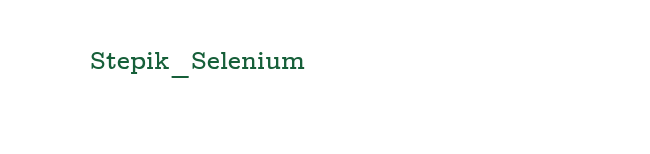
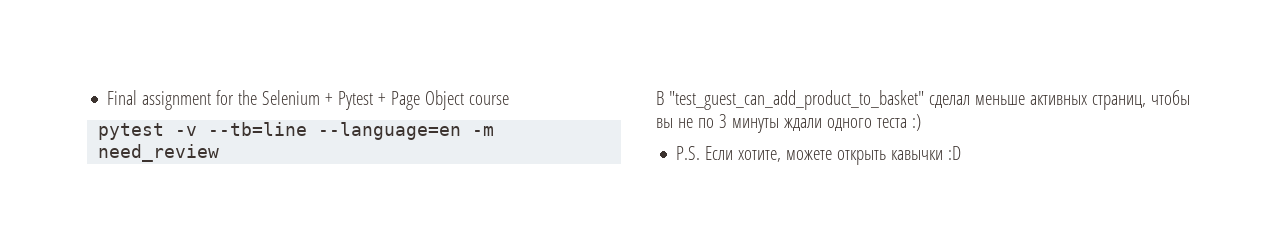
[90,52,305,78] Stepik_Selenium -> [107,90,510,110] [98,122,495,140] [98,144,220,162] [656,90,1190,110] [656,114,921,133] [676,146,962,165] Final assignment for the Selenium + Pytest + Page Object course // pytest -v --tb=line --language=en -m need_review // В "test_guest_can_add_product_to_basket" сделал меньше активных страниц, чтобы вы не по 3 минуты ждали одного теста :) // P.S. Если хотите, можете открыть кавычки :D

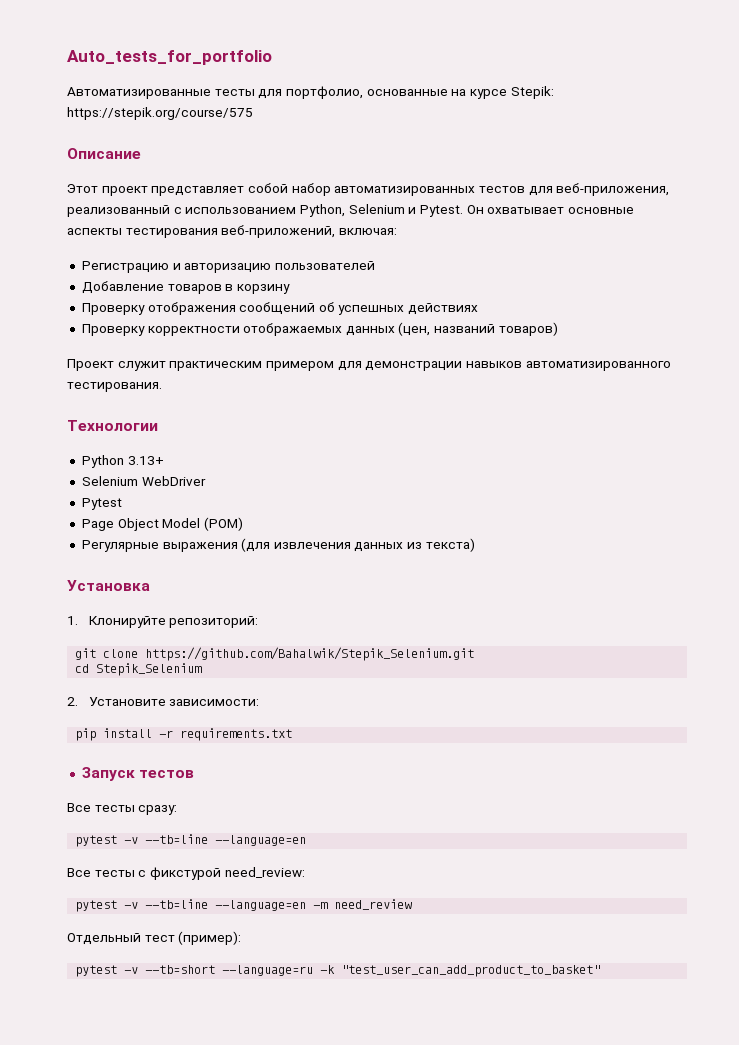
[107,90,334,110] Final assignment for the Selenium + -> [67,50,272,65] [67,86,554,99] [67,107,253,120] [67,148,141,159] [67,183,670,196] [67,204,634,217] [67,225,397,238] [81,261,375,273] [81,281,290,294] [81,302,479,315] [81,322,558,336] [67,359,671,371] [67,382,162,392] [67,420,158,431] [81,455,164,468] [81,476,206,486] Auto_tests_for_portfolio // Автоматизированные тесты для портфолио, основанные на курсе Stepik: https://stepik.org/course/575 // Описание // Этот проект представляет собой набор автоматизированных тестов для веб-приложения, реализованный с использованием Python, Selenium и Pytest. Он охватывает основные аспекты тестирования веб-приложений, включая: // Регистрацию и авторизацию пользователей // Добавление товаров в корзину // Проверку отображения сообщений об успешных действиях // Проверку корректности отображаемых данных (цен, названий товаров) // Проект служит практическим примером для демонстрации навыков автоматизированного тестирования. // Технологии // Python 3.13+ // Selenium WebDriver //
[378,92,387,105] + -> (122, 504) //
[469,95,510,105] course -> [162,517,243,531] [81,538,475,552] [67,580,150,591] [67,616,259,628] [75,647,475,661] [75,663,203,676] [67,697,260,706] [75,728,293,741] [81,767,195,781] [67,803,178,815] [75,834,307,847] [67,867,305,880] Model (POM) // Регулярные выражения (для извлечения данных из текста) // Установка // 1. Клонируйте репозиторий: // git clone https://github.com/Bahalwik/Stepik_Selenium.git // cd Stepik_Selenium // 2. Установите зависимости: // pip install -r requirements.txt // Запуск тестов // Все тесты сразу: // pytest -v --tb=line --language=en // Все тесты с фикстурой need_review:
[656,90,1190,110] [656,114,921,133] [676,146,962,165] В "test_guest_can_add_product_to_basket" сделал меньше активных страниц, чтобы вы не по 3 минуты ждали одного теста :) // P.S. Если хотите, можете открыть кавычки :D -> [67,931,242,945] [75,965,601,977] Отдельный тест (пример): // pytest -v --tb=short --language=ru -k "test_user_can_add_product_to_basket"

